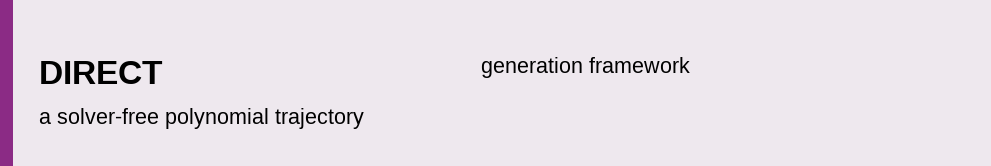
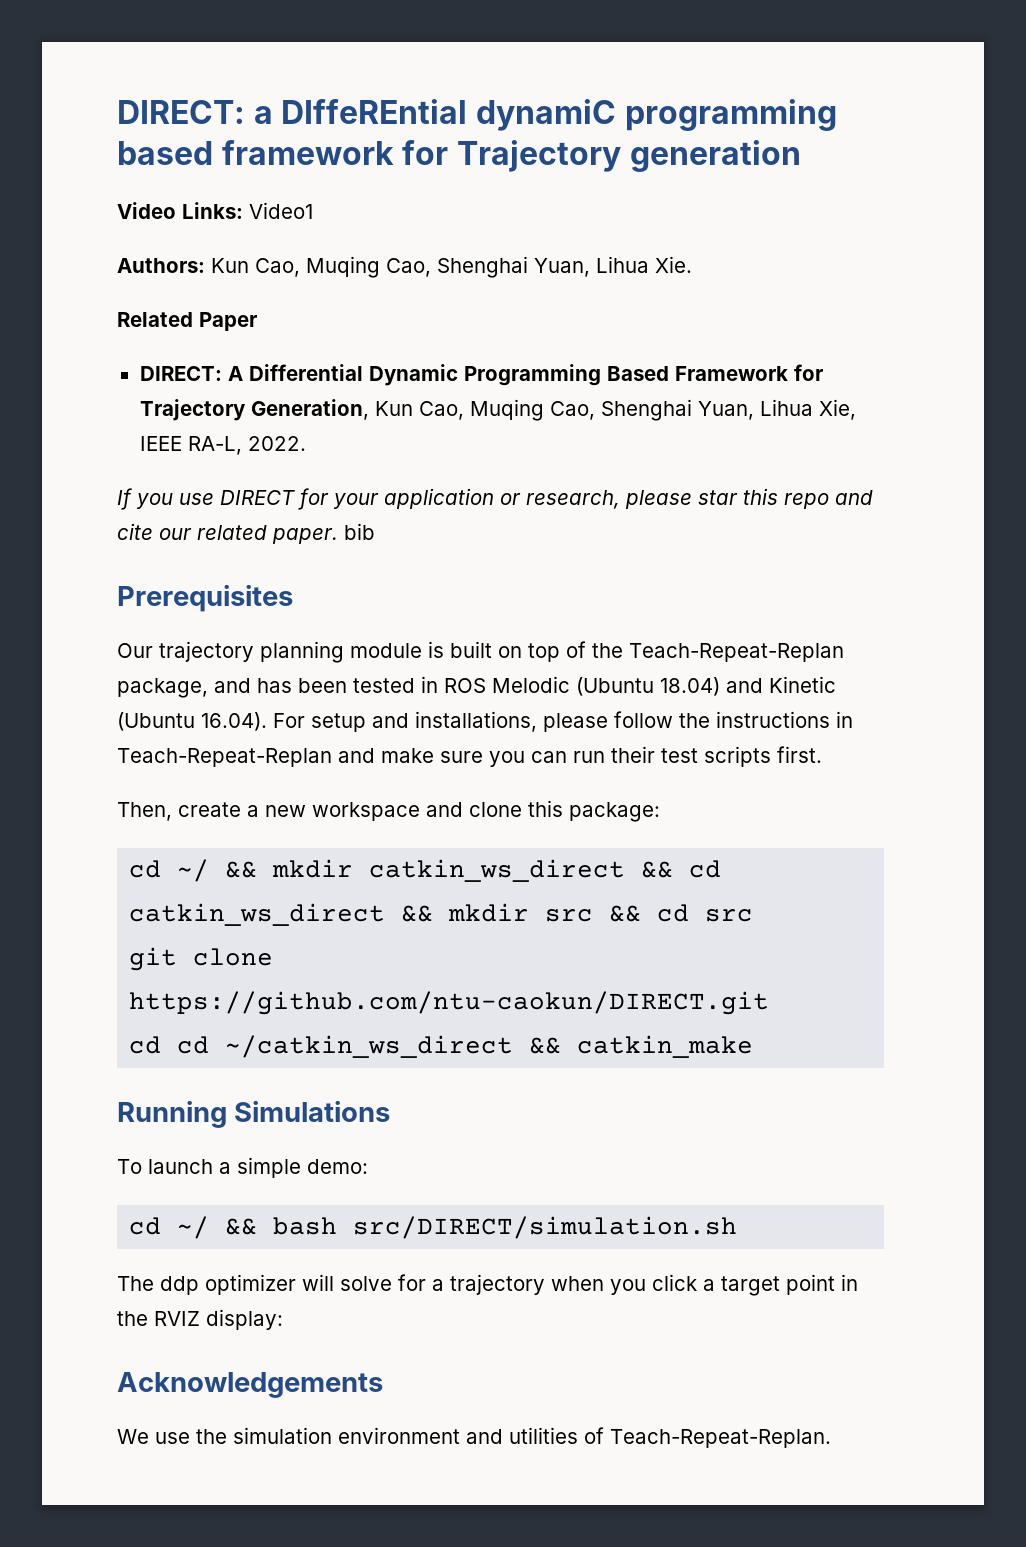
[39,61,163,84] [39,108,364,129] [481,57,690,78] DIRECT // a solver-free polynomial trajectory generation framework -> [117,99,837,131] [117,140,801,172] [117,202,313,219] [117,256,692,278] [117,312,257,331] [139,364,823,386] [139,399,856,421] [139,436,306,455] [117,488,873,510] [117,523,375,544] [117,584,293,612] [117,641,844,663] [117,676,836,698] [117,711,853,732] [117,746,822,767] [117,800,660,822] [129,859,722,882] [129,903,754,926] [129,947,274,971] [129,991,770,1015] [129,1035,754,1058] [117,1100,391,1128] [117,1157,368,1178] [129,1216,738,1239] [117,1274,858,1296] [117,1309,283,1330] [117,1372,383,1398] [117,1427,831,1448] DIRECT: a DIffeREntial dynamiC programming based framework for Trajectory generation // Video Links: Video1 // Authors: Kun Cao, Muqing Cao, Shenghai Yuan, Lihua Xie. // Related Paper // DIRECT: A Differential Dynamic Programming Based Framework for Trajectory Generation, Kun Cao, Muqing Cao, Shenghai Yuan, Lihua Xie, IEEE RA-L, 2022. // If you use DIRECT for your application or research, please star this repo and cite our related paper. bib // Prerequisites // Our trajectory planning module is built on top of the Teach-Repeat-Replan package, and has been tested in ROS Melodic (Ubuntu 18.04) and Kinetic (Ubuntu 16.04). For setup and installations, please follow the instructions in Teach-Repeat-Replan and make sure you can run their test scripts first. // Then, create a new workspace and clone this package: // cd ~/ && mkdir catkin_ws_direct && cd catkin_ws_direct && mkdir src && cd src // git clone https://github.com/ntu-caokun/DIRECT.git // cd cd ~/catkin_ws_direct && catkin_make // Running Simulations // To launch a simple demo: // cd ~/ && bash src/DIRECT/simulation.sh // The ddp optimizer will solve for a trajectory when you click a target point in the RVIZ display: // Acknowledgements // We use the simulation environment and utilities of Teach-Repeat-Replan.

